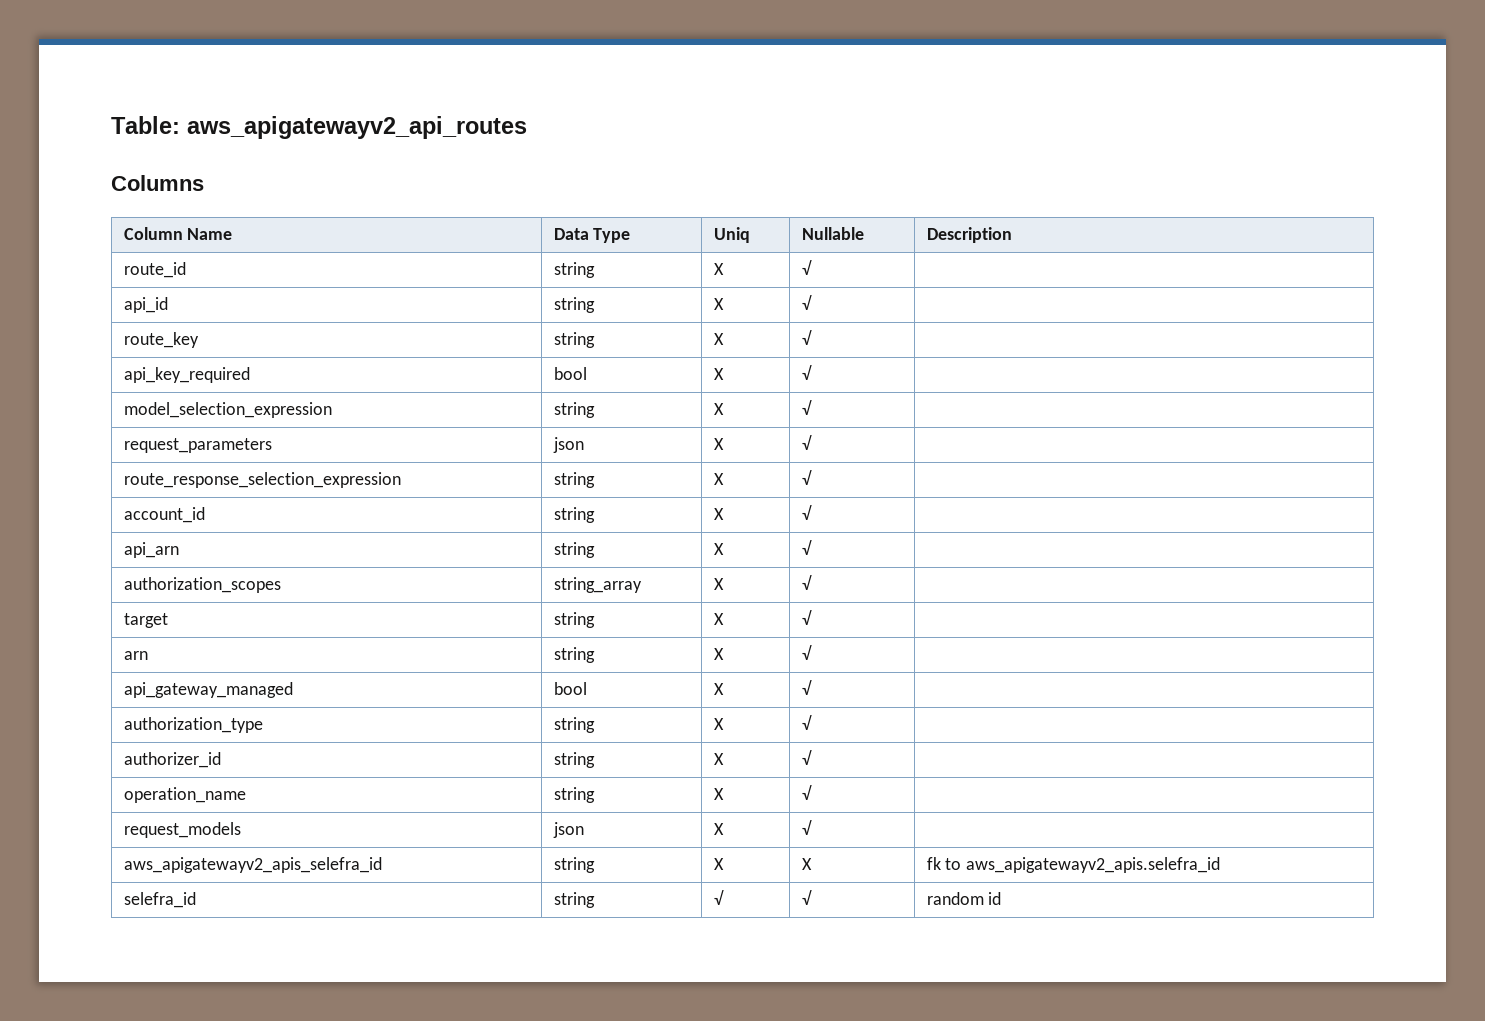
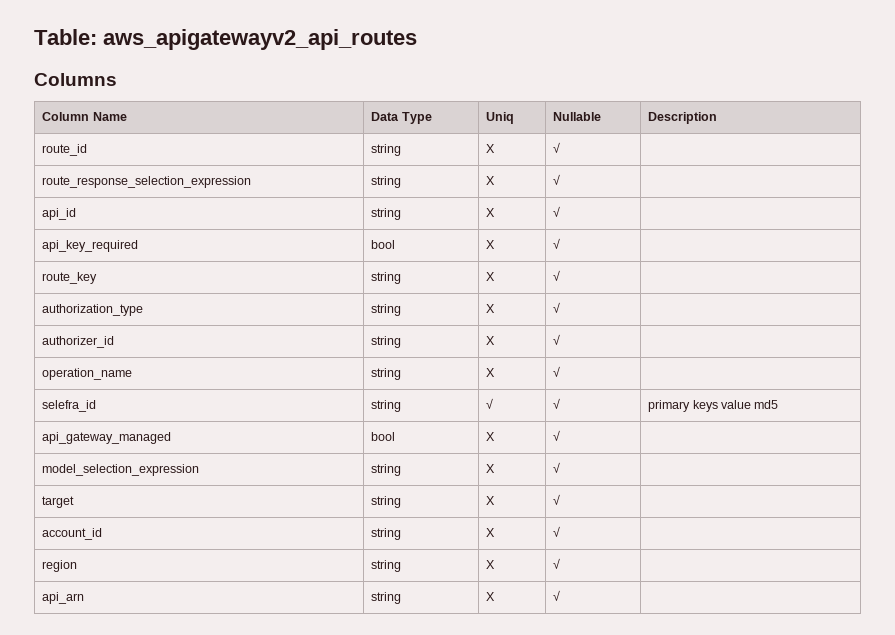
[123,297,168,313] [553,297,595,313] [713,298,724,310] [801,295,812,310] [123,332,199,348] api_id | string | X | √ | // route_key -> [42,176,252,188] [371,176,402,188] [486,176,496,185] [553,174,561,185] [42,208,77,220] route_response_selection_expression | string | X | √ | // api_id
[123,402,332,418] [553,402,595,418] [713,403,724,415] [801,400,812,415] [123,438,272,453] [552,437,584,453] [713,438,724,450] [801,435,812,450] [123,472,401,488] [553,472,595,488] [713,473,724,485] [801,470,812,485] [123,507,205,523] [553,507,595,523] [713,508,724,520] [801,505,812,520] [123,542,179,558] [553,542,595,558] [713,543,724,555] [801,540,812,555] [123,577,281,593] [553,577,642,593] [713,578,724,590] [801,575,812,590] [123,613,168,628] [553,612,595,628] [713,613,724,625] [801,610,812,625] [123,651,148,660] [553,647,595,663] [713,648,724,660] [801,645,812,660] [123,682,293,698] [553,682,587,695] [713,683,724,695] [801,680,812,695] model_selection_expression | string | X | √ | // request_parameters | json | X | √ | // route_response_selection_expression | string | X | √ | // account_id | string | X | √ | // api_arn | string | X | √ | // authorization_scopes | string_array | X | √ | // target | string | X | √ | // arn | string | X | √ | // api_gateway_managed | bool | X | √ | -> [42,272,98,284] [371,272,402,284] [486,272,496,281] [553,270,561,281] route_key | string | X | √ |
[123,822,241,838] [552,822,584,838] [713,823,724,835] [801,820,812,835] [123,857,382,873] [553,857,595,873] [713,858,724,870] [801,858,812,870] [926,857,1221,873] [123,892,196,908] [553,892,595,908] [713,890,724,905] [801,890,812,905] [926,892,1002,905] request_models | json | X | √ | // aws_apigatewayv2_apis_selefra_id | string | X | X | fk to aws_apigatewayv2_apis.selefra_id // selefra_id | string | √ | √ | random id -> [42,400,97,412] [371,400,402,412] [486,398,494,409] [553,398,561,409] [648,400,779,412] [42,432,172,444] [371,432,396,441] [486,432,496,441] [553,430,561,441] [42,464,200,476] [371,464,402,476] [486,464,496,473] [553,462,561,473] [42,496,75,508] [371,496,402,508] [486,496,496,505] [553,494,561,505] [42,528,103,540] [371,528,402,540] [486,528,496,537] [553,526,561,537] [42,560,78,572] [371,560,402,572] [486,560,496,569] [553,558,561,569] [42,592,85,604] [371,592,402,604] [486,592,496,601] [553,590,561,601] selefra_id | string | √ | √ | primary keys value md5 // api_gateway_managed | bool | X | √ | // model_selection_expression | string | X | √ | // target | string | X | √ | // account_id | string | X | √ | // region | string | X | √ | // api_arn | string | X | √ |

